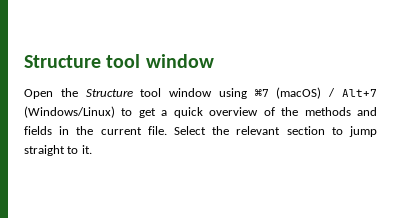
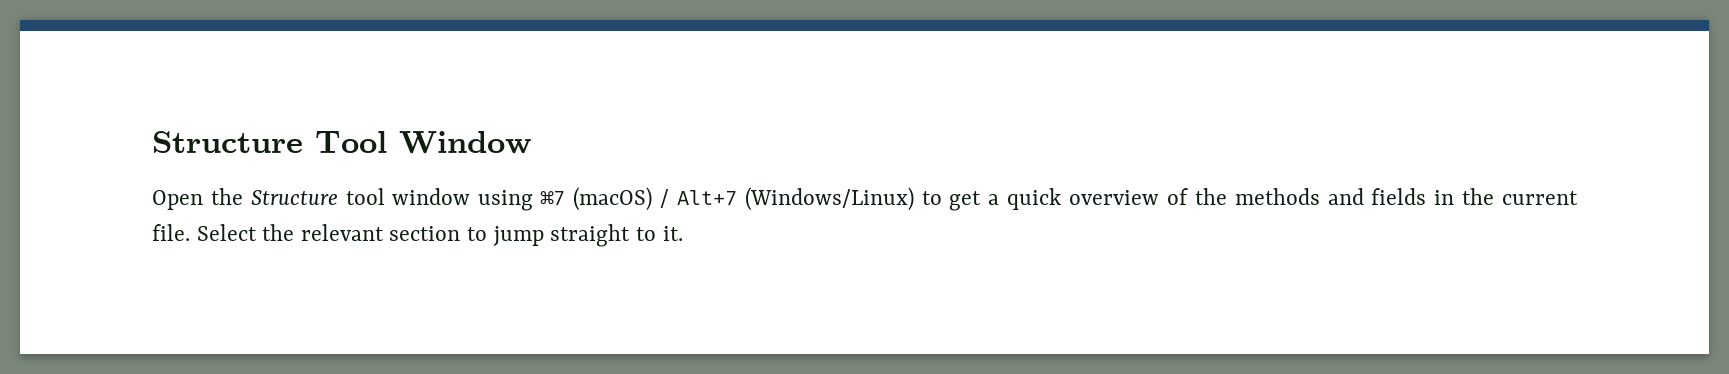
[24,54,214,68] Structure tool window -> [152,131,532,154] Structure Tool Window

